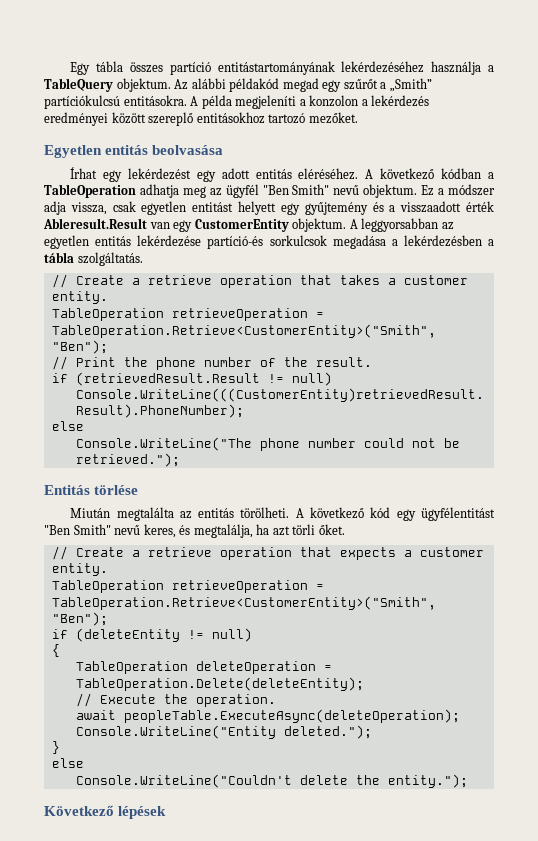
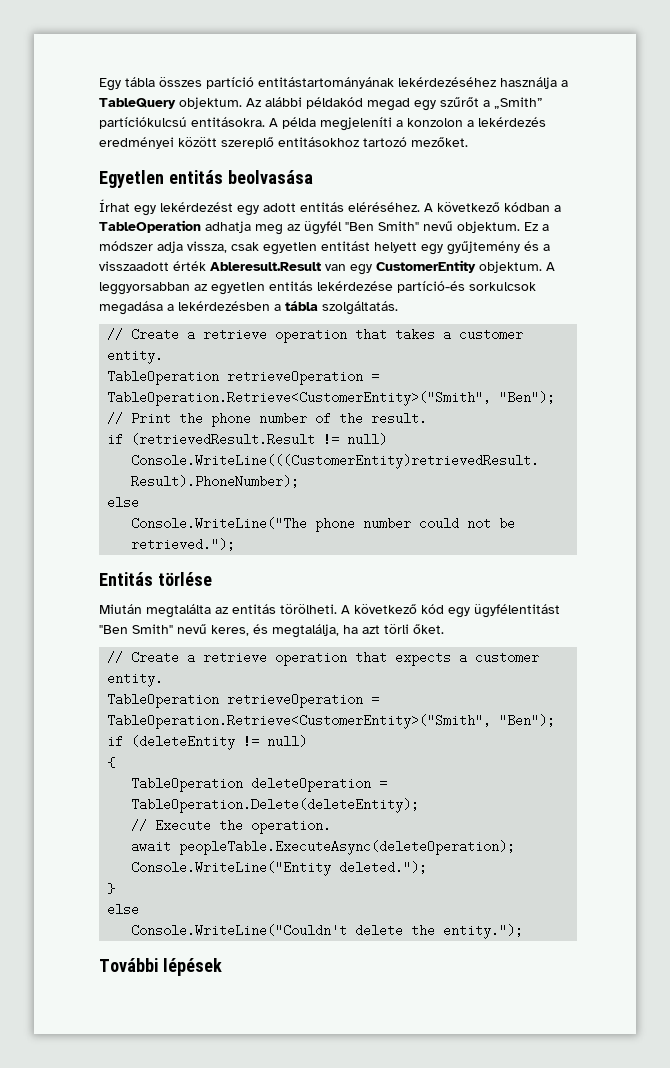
[44,805,114,816] Következő -> [99,958,158,972] További

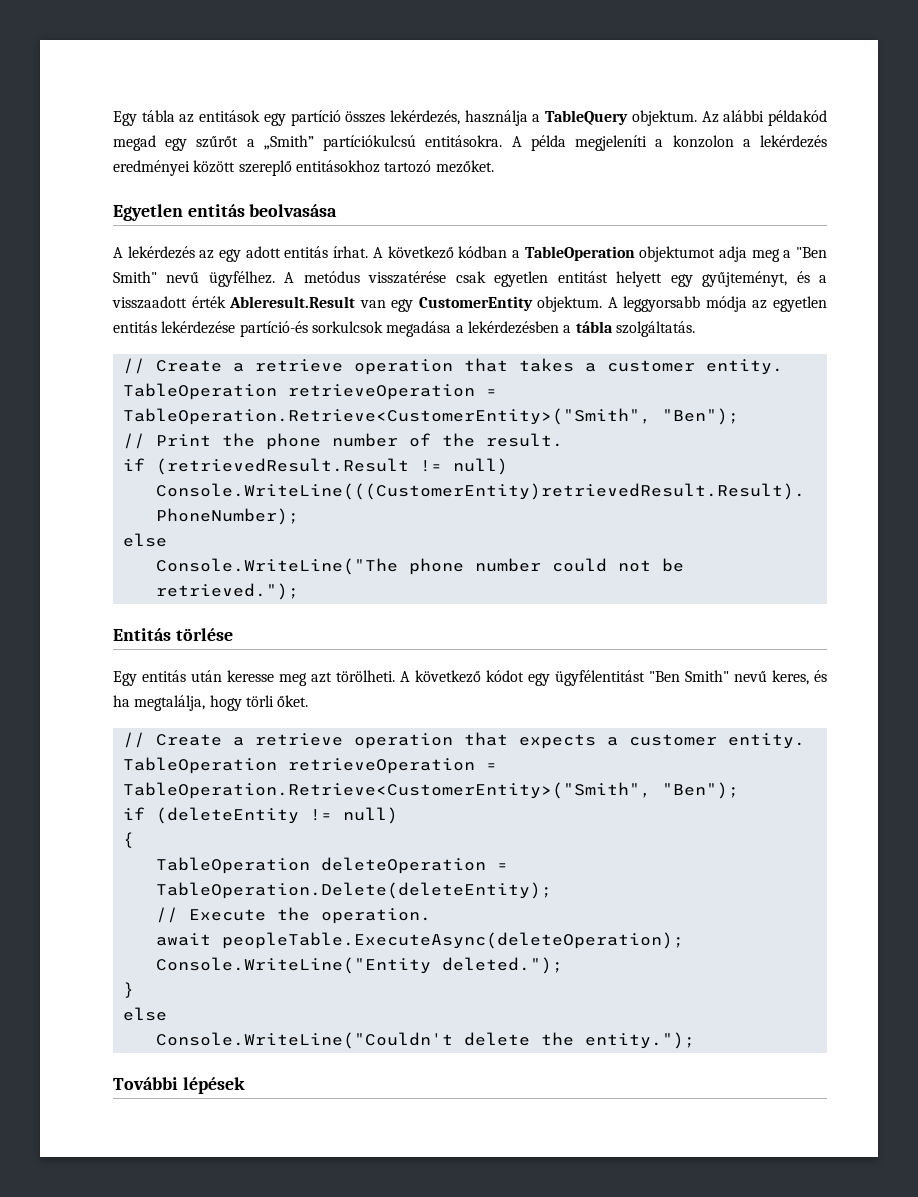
[159,77,497,89] összes partíció entitástartományának lekérdezéséhez -> [179,110,461,126] az entitások egy partíció összes lekérdezés,
[99,199,233,216] Írhat egy lekérdezést -> [113,246,215,259] A lekérdezés az
[348,202,420,212] eléréséhez. -> [333,246,369,258] írhat.
[205,221,549,235] [99,241,227,253] adhatja meg az ügyfél "Ben Smith" nevű objektum. Ez a módszer adja vissza, -> [639,246,827,262] [113,271,447,287] objektumot adja meg a "Ben Smith" nevű ügyfélhez. A metódus visszatérése
[447,241,520,255] gyűjtemény -> [702,271,788,287] gyűjteményt,
[99,282,190,295] leggyorsabban -> [623,296,747,312] leggyorsabb módja
[99,604,276,618] Miután megtalálta az entitás -> [113,670,332,686] Egy entitás után keresse meg azt
[421,604,444,614] kód -> [486,670,524,682] kódot
[272,624,380,638] megtalálja, ha azt -> [113,695,242,711] ha megtalálja, hogy

